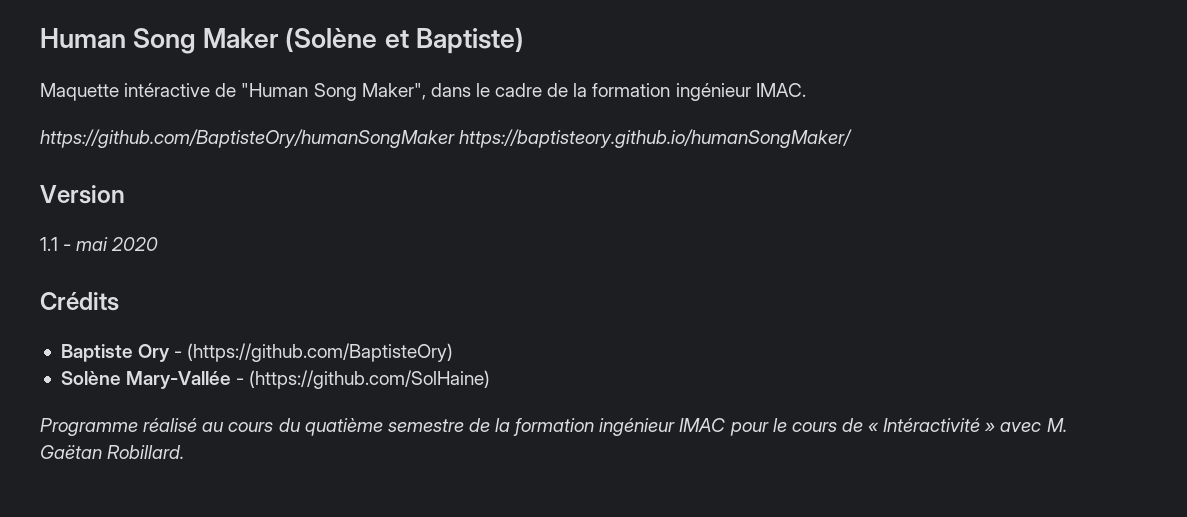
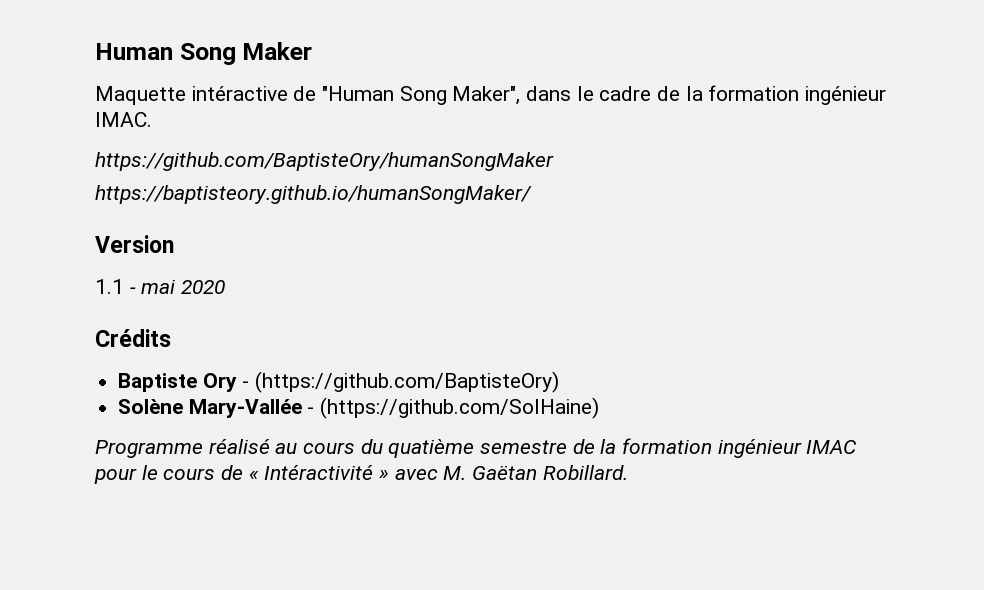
[285,27,524,54] (Solène et Baptiste) -> (313, 51) none
(455, 138) none -> (554, 161) //

